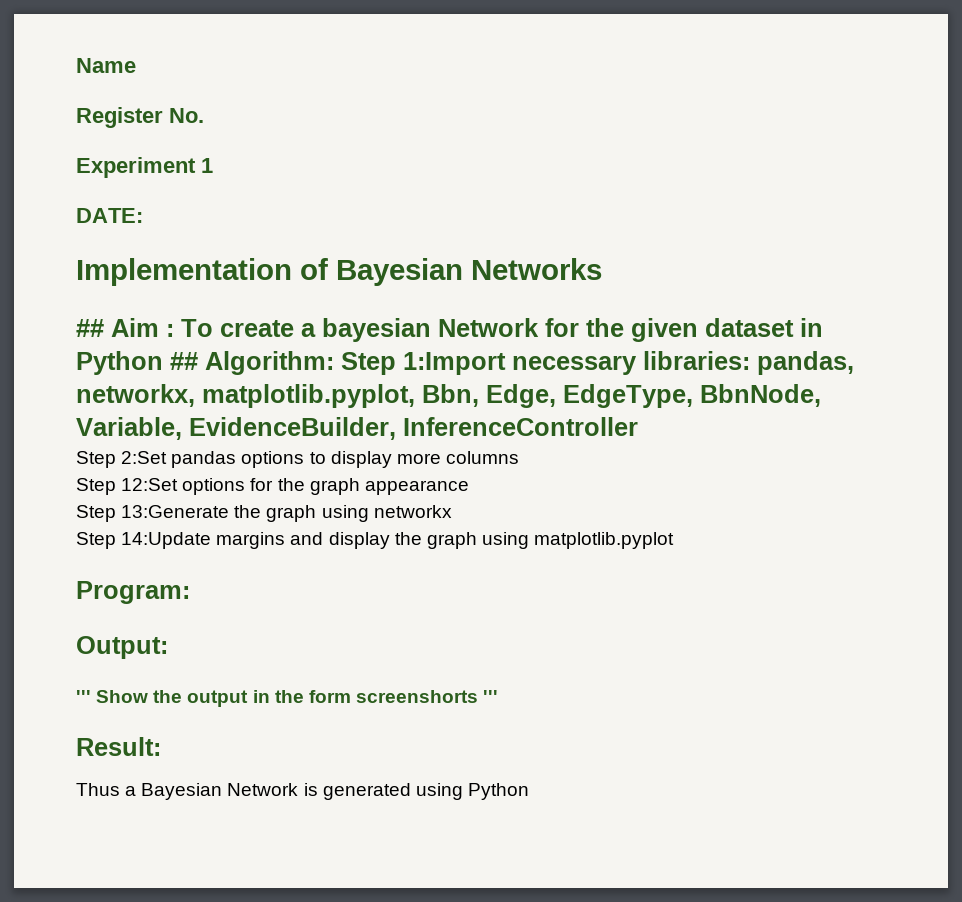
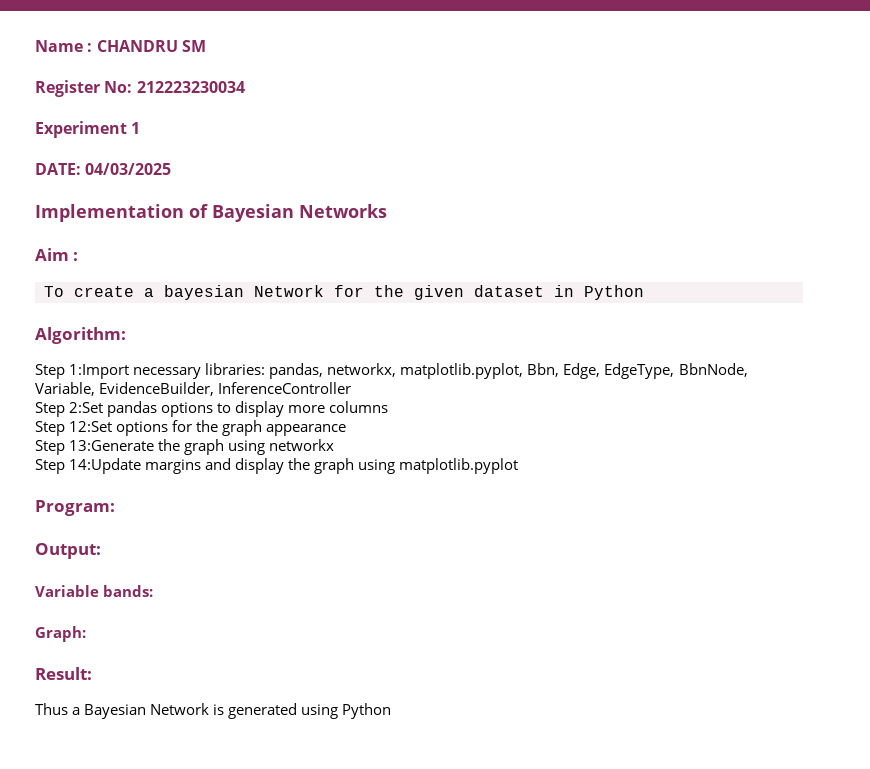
(136, 65) none -> [87,40,206,52] : CHANDRU SM
[169,108,204,123] No. -> [104,81,245,93] No: 212223230034
(143, 215) none -> [85,163,172,175] 04/03/2025
[76,319,104,337] ## -> (387, 211) none
(174, 330) none -> (79, 256) //
[170,352,198,370] ## -> (644, 292) //
(334, 363) none -> (126, 335) //
[76,690,499,707] ''' Show the output in the form screenshorts ''' -> [35,585,154,597] [35,626,86,642] Variable bands: // Graph:

